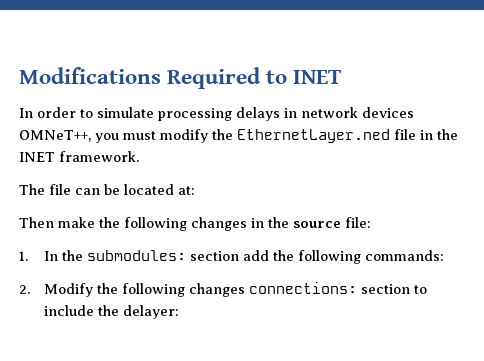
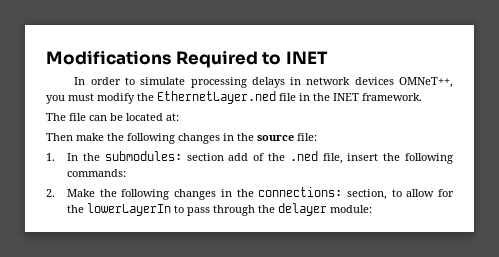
(269, 255) none -> [253,151,379,164] of the .ned file, insert
[43,282,427,297] [43,305,179,319] Modify the following changes connections: section to include the delayer: -> [67,187,454,200] [67,203,373,216] Make the following changes in the connections: section, to allow for the lowerLayerIn to pass through the delayer module:

